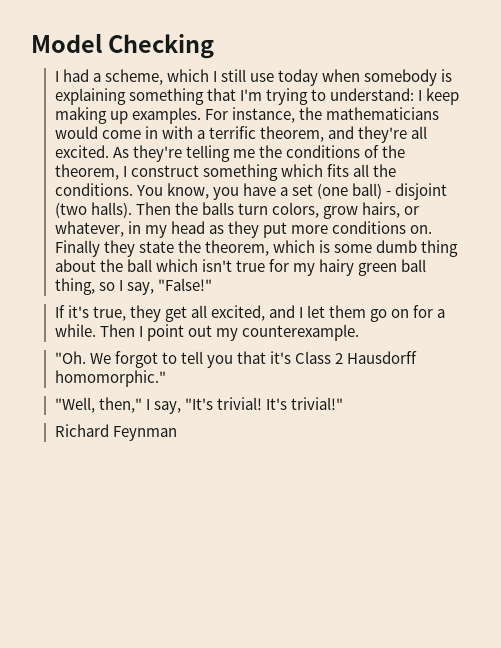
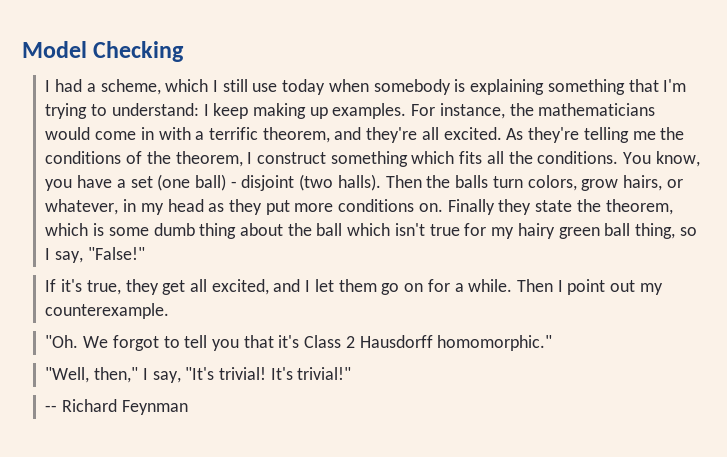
(343, 403) none -> [45,405,58,412] --

